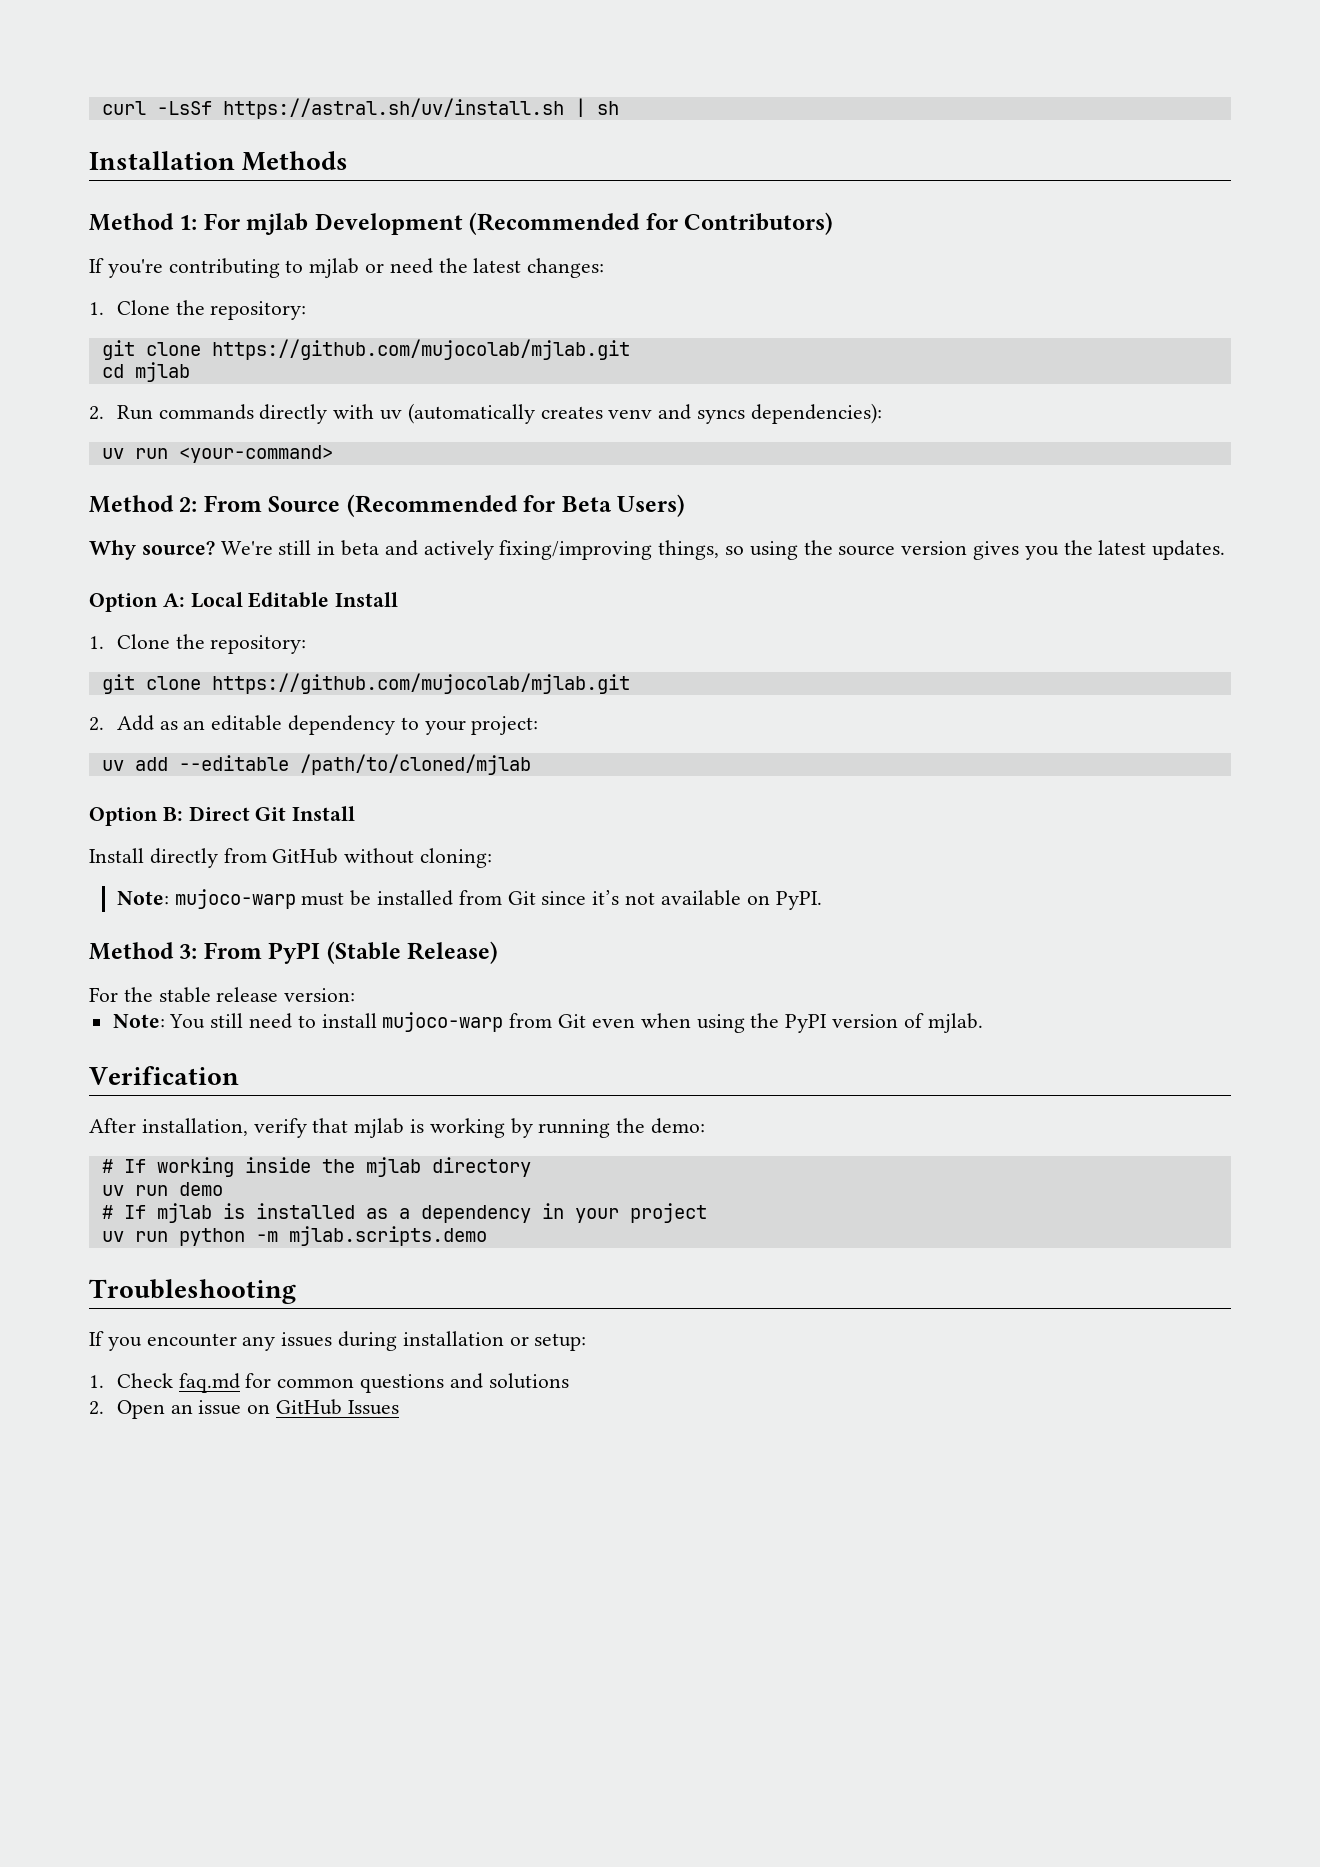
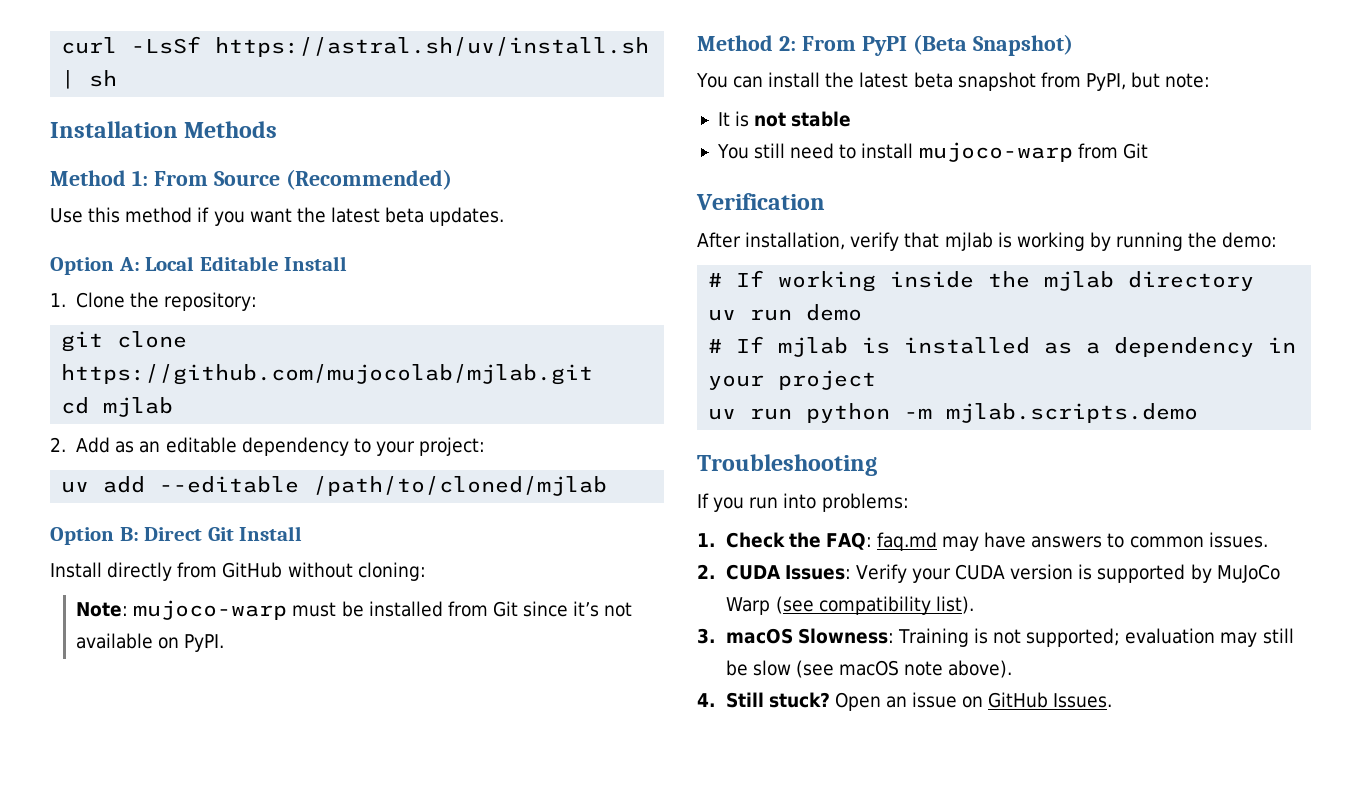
[203,212,834,235] [89,258,605,278] [89,300,307,320] [101,339,630,360] [101,362,190,382] [89,403,882,424] [101,445,333,463] [89,494,686,517] [89,540,1147,560] For mjlab Development (Recommended for Contributors) // If you're contributing to mjlab or need the latest changes: // 1. Clone the repository: // git clone https://github.com/mujocolab/mjlab.git // cd mjlab // 2. Run commands directly with uv (automatically creates venv and syncs dependencies): // uv run <your-command> // Method 2: From Source (Recommended for Beta Users) // Why source? We're still in beta and actively fixing/improving things, so using the source version gives you the latest -> [153,169,452,190] [50,207,425,226] From Source (Recommended) // Use this method if you want the latest beta
(630, 683) none -> [61,397,174,417] // cd mjlab
[179,944,198,959] 3: -> [778,36,796,51] 2:
[326,941,499,964] [89,987,356,1003] [112,1014,165,1028] (Stable Release) // For the stable release version: // Note: -> [912,34,1073,56] [696,72,1211,91] [717,111,852,127] (Beta Snapshot) // You can install the latest beta snapshot from PyPI, but note: // It is not stable //
[591,1013,983,1033] even when using the PyPI version of mjlab. -> (1148, 151) none
[146,1331,587,1351] [89,1373,569,1393] [89,1401,104,1415] encounter any issues during installation or setup: // 1. Check faq.md for common questions and solutions // 2. -> [749,493,909,512] [697,532,1268,551] [697,564,1280,583] [725,596,974,615] [697,628,1294,647] [725,660,1013,678] [697,692,830,708] run into problems: // 1. Check the FAQ: faq.md may have answers to common issues. // 2. CUDA Issues: Verify your CUDA version is supported by MuJoCo Warp (see compatibility list). // 3. macOS Slowness: Training is not supported; evaluation may still be slow (see macOS note above). // 4. Still stuck?
[347,1400,399,1415] Issues -> [1053,693,1113,708] Issues.

